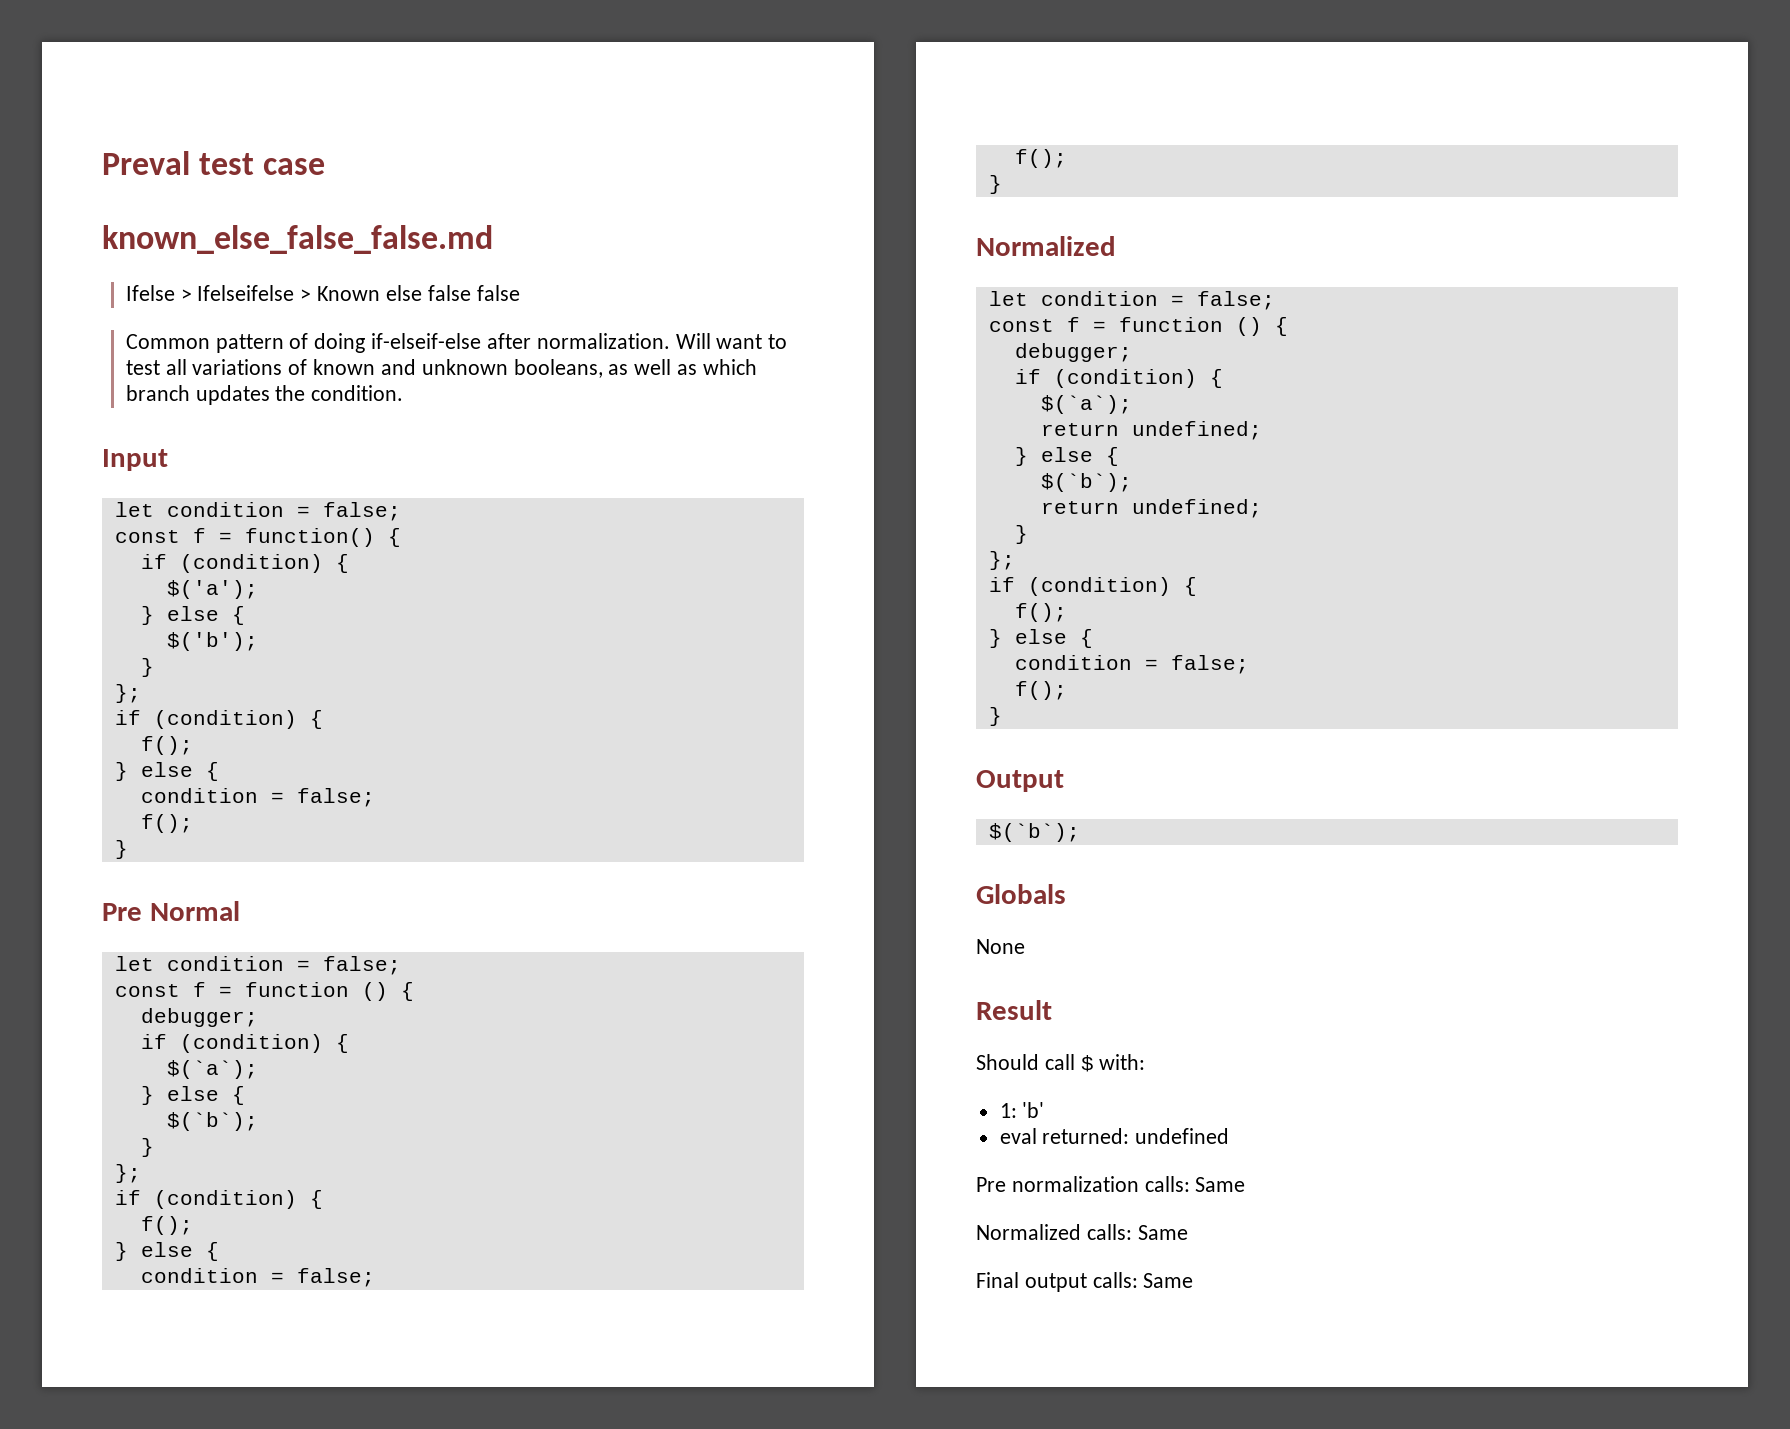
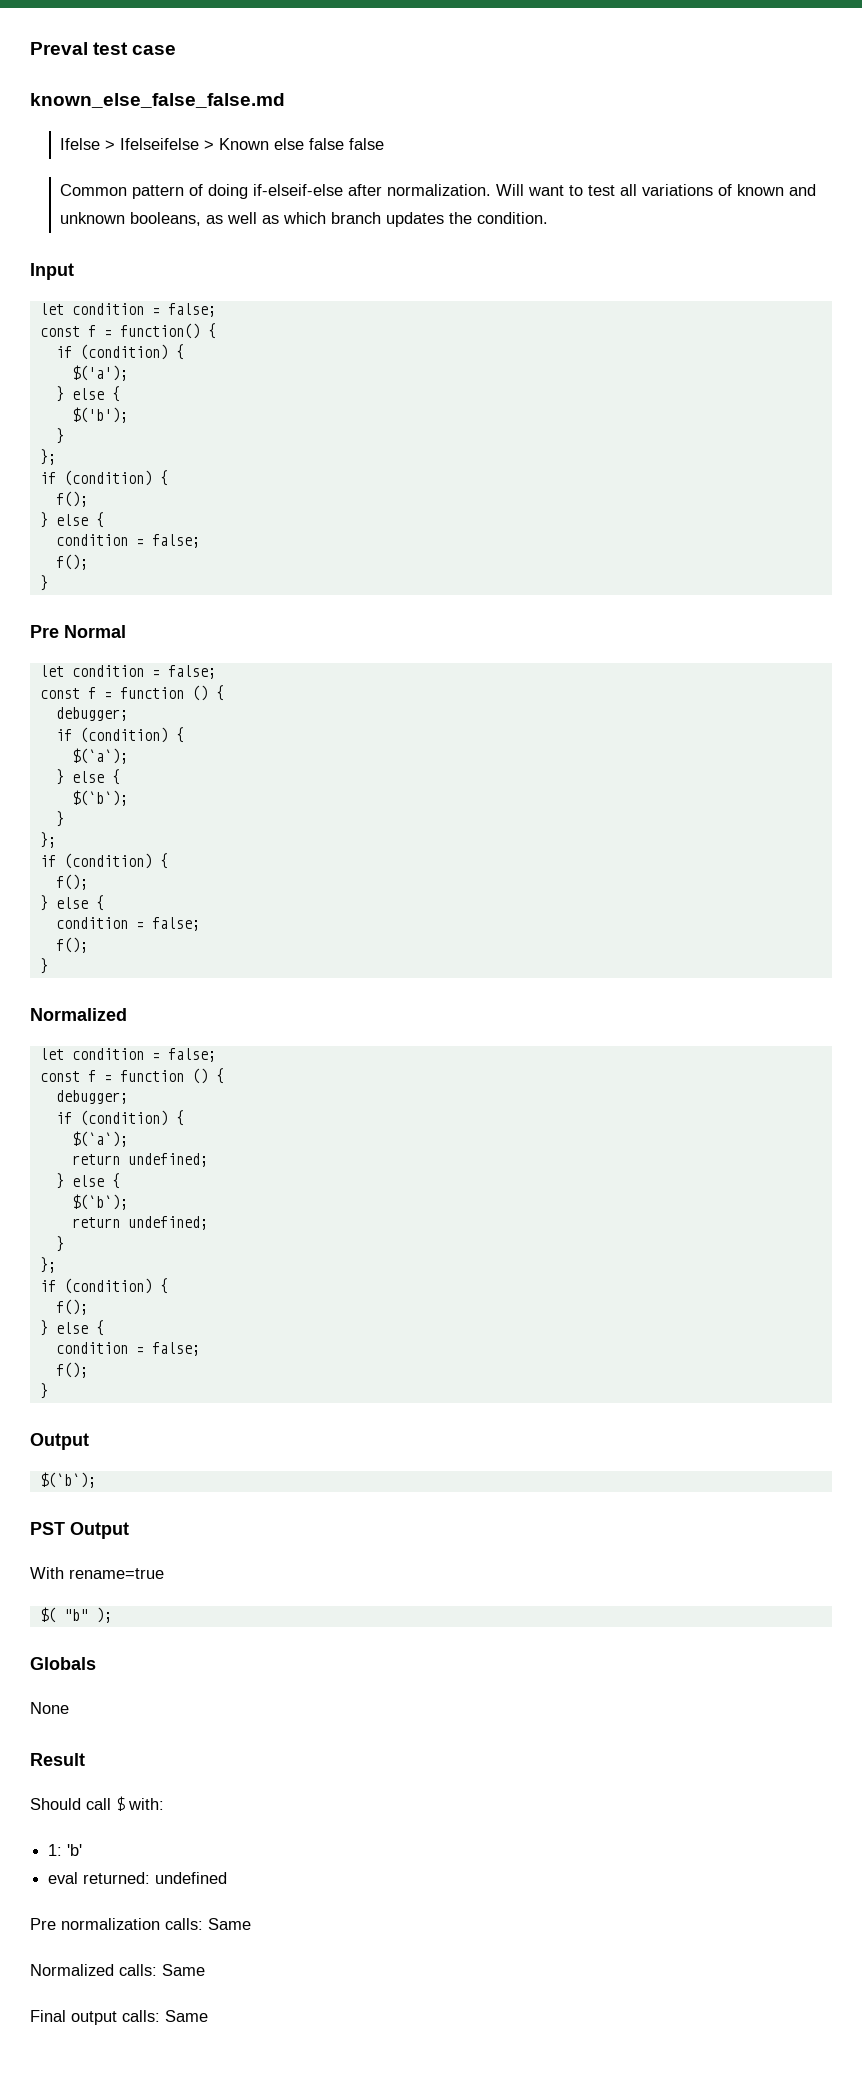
(1080, 832) none -> [30,1522,129,1539] [30,1567,164,1579] [39,1607,112,1623] // PST Output // With rename=true // $( "b" );

